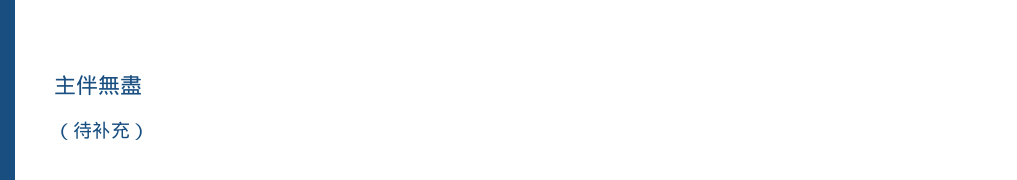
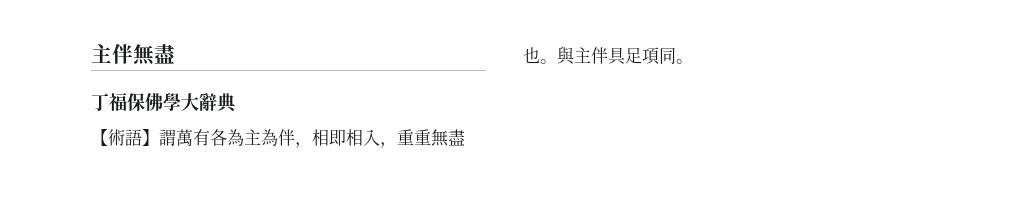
[54,121,149,140] （待补充） -> [91,93,238,113] [91,129,465,148] [523,47,693,65] 丁福保佛學大辭典 // 【術語】謂萬有各為主為伴，相即相入，重重無盡也。與主伴具足項同。

